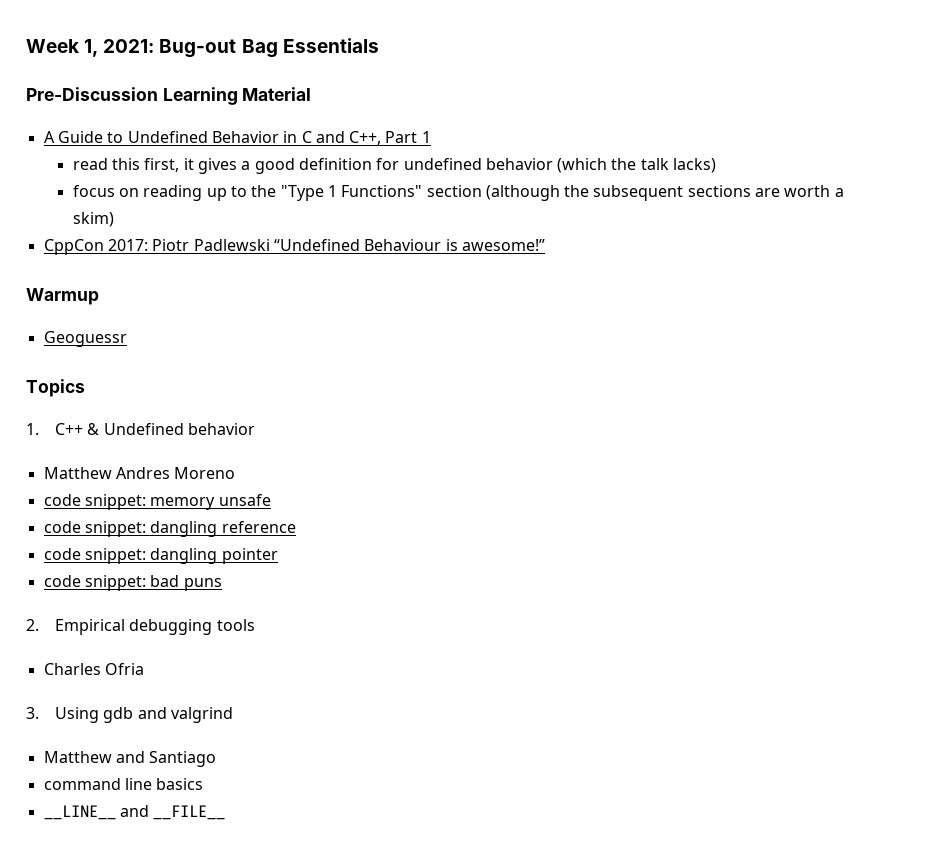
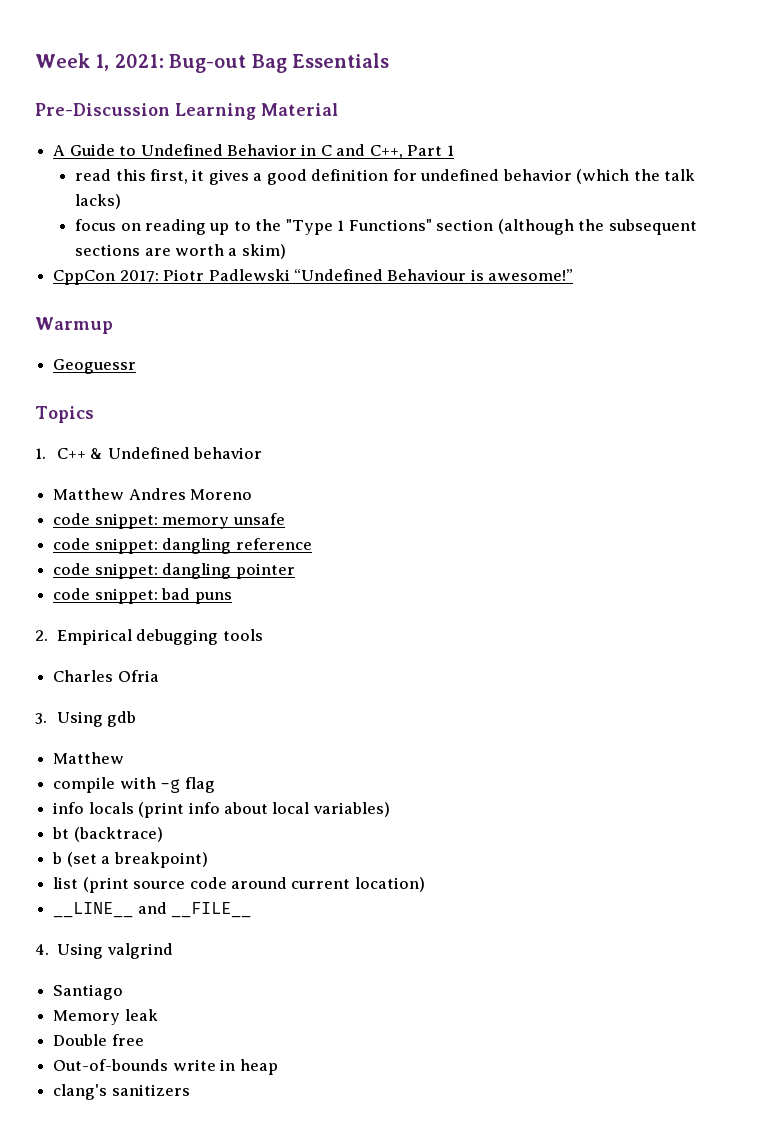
[137,707,234,723] [43,751,217,767] [43,778,204,790] [43,805,226,820] and valgrind // Matthew and Santiago // command line basics // __LINE__ and __FILE__ -> [53,752,125,764] [53,777,215,793] [53,802,390,818] [52,827,163,842] [52,852,208,868] [53,877,425,893] [53,902,252,918] [35,943,173,959] [53,984,124,1000] [53,1009,158,1025] [53,1034,144,1046] [53,1059,278,1075] [53,1084,190,1100] // Matthew // compile with -g flag // info locals (print info about local variables) // bt (backtrace) // b (set a breakpoint) // list (print source code around current location) // __LINE__ and __FILE__ // 4. Using valgrind // Santiago // Memory leak // Double free // Out-of-bounds write in heap // clang's sanitizers

